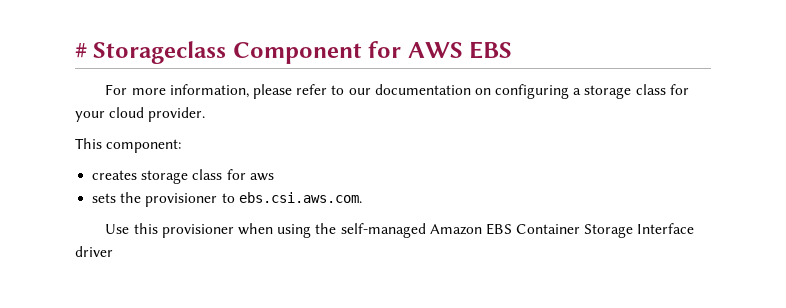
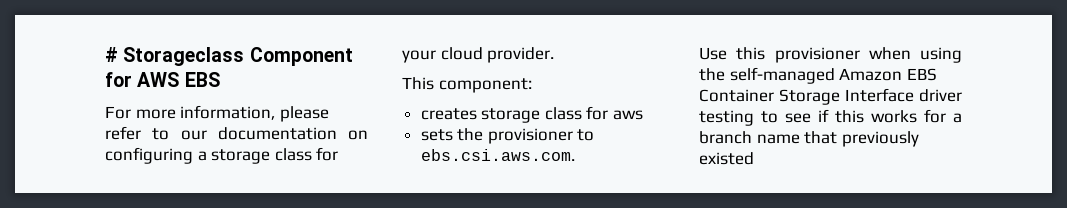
(113, 251) none -> [699,109,962,126] [699,131,919,147] [699,152,754,165] testing to see if this works for a branch name that previously existed

